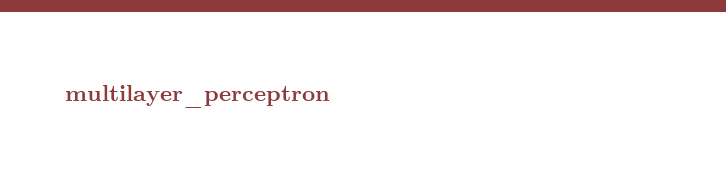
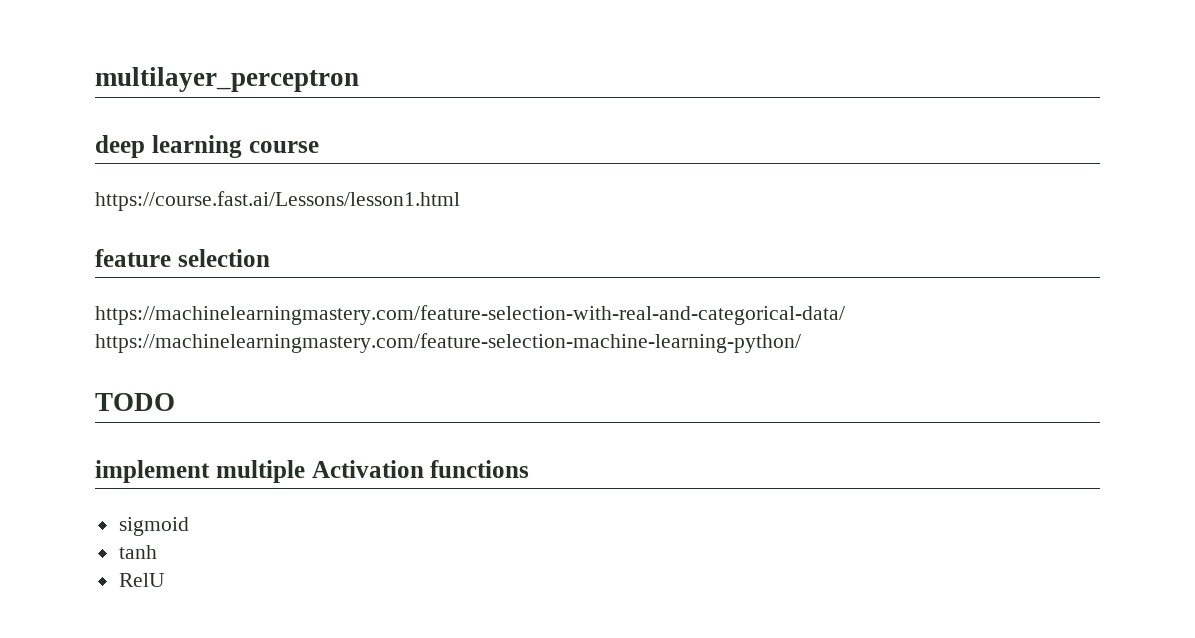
(330, 96) none -> [95,135,319,158] [95,191,460,211] [95,249,270,267] [95,305,845,325] [95,333,801,353] [95,393,175,411] [95,460,530,483] [118,517,189,536] [118,545,157,559] [118,573,165,587] // deep learning course // https://course.fast.ai/Lessons/lesson1.html // feature selection // https://machinelearningmastery.com/feature-selection-with-real-and-categorical-data/ https://machinelearningmastery.com/feature-selection-machine-learning-python/ // TODO // implement multiple Activation functions // sigmoid // tanh // RelU

